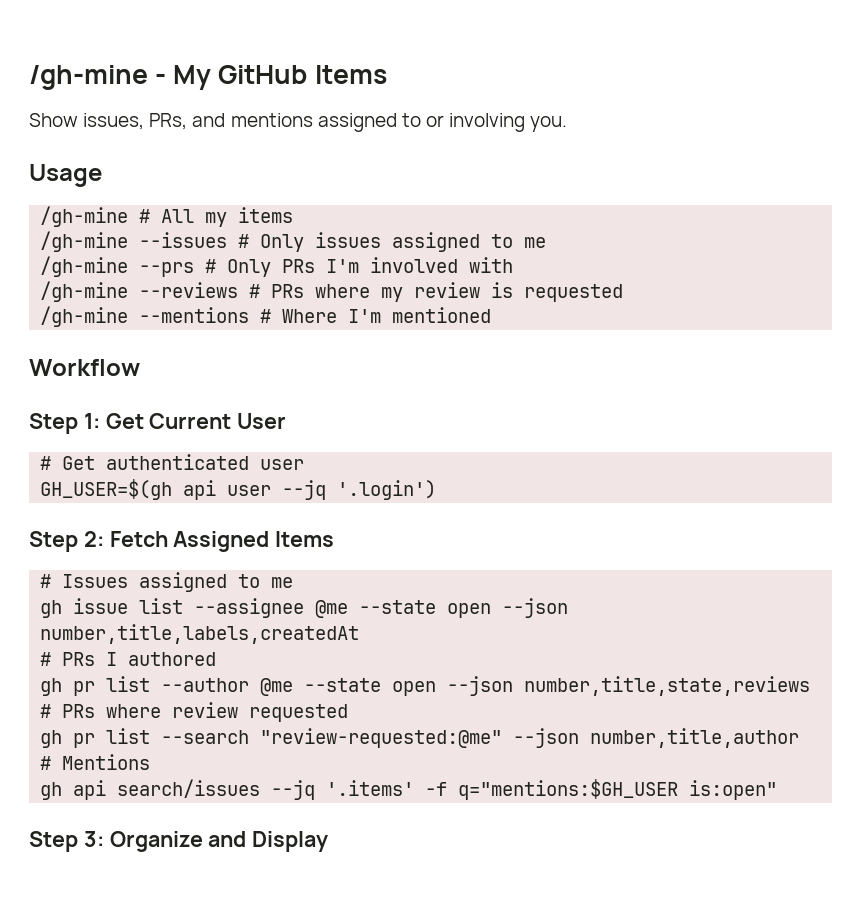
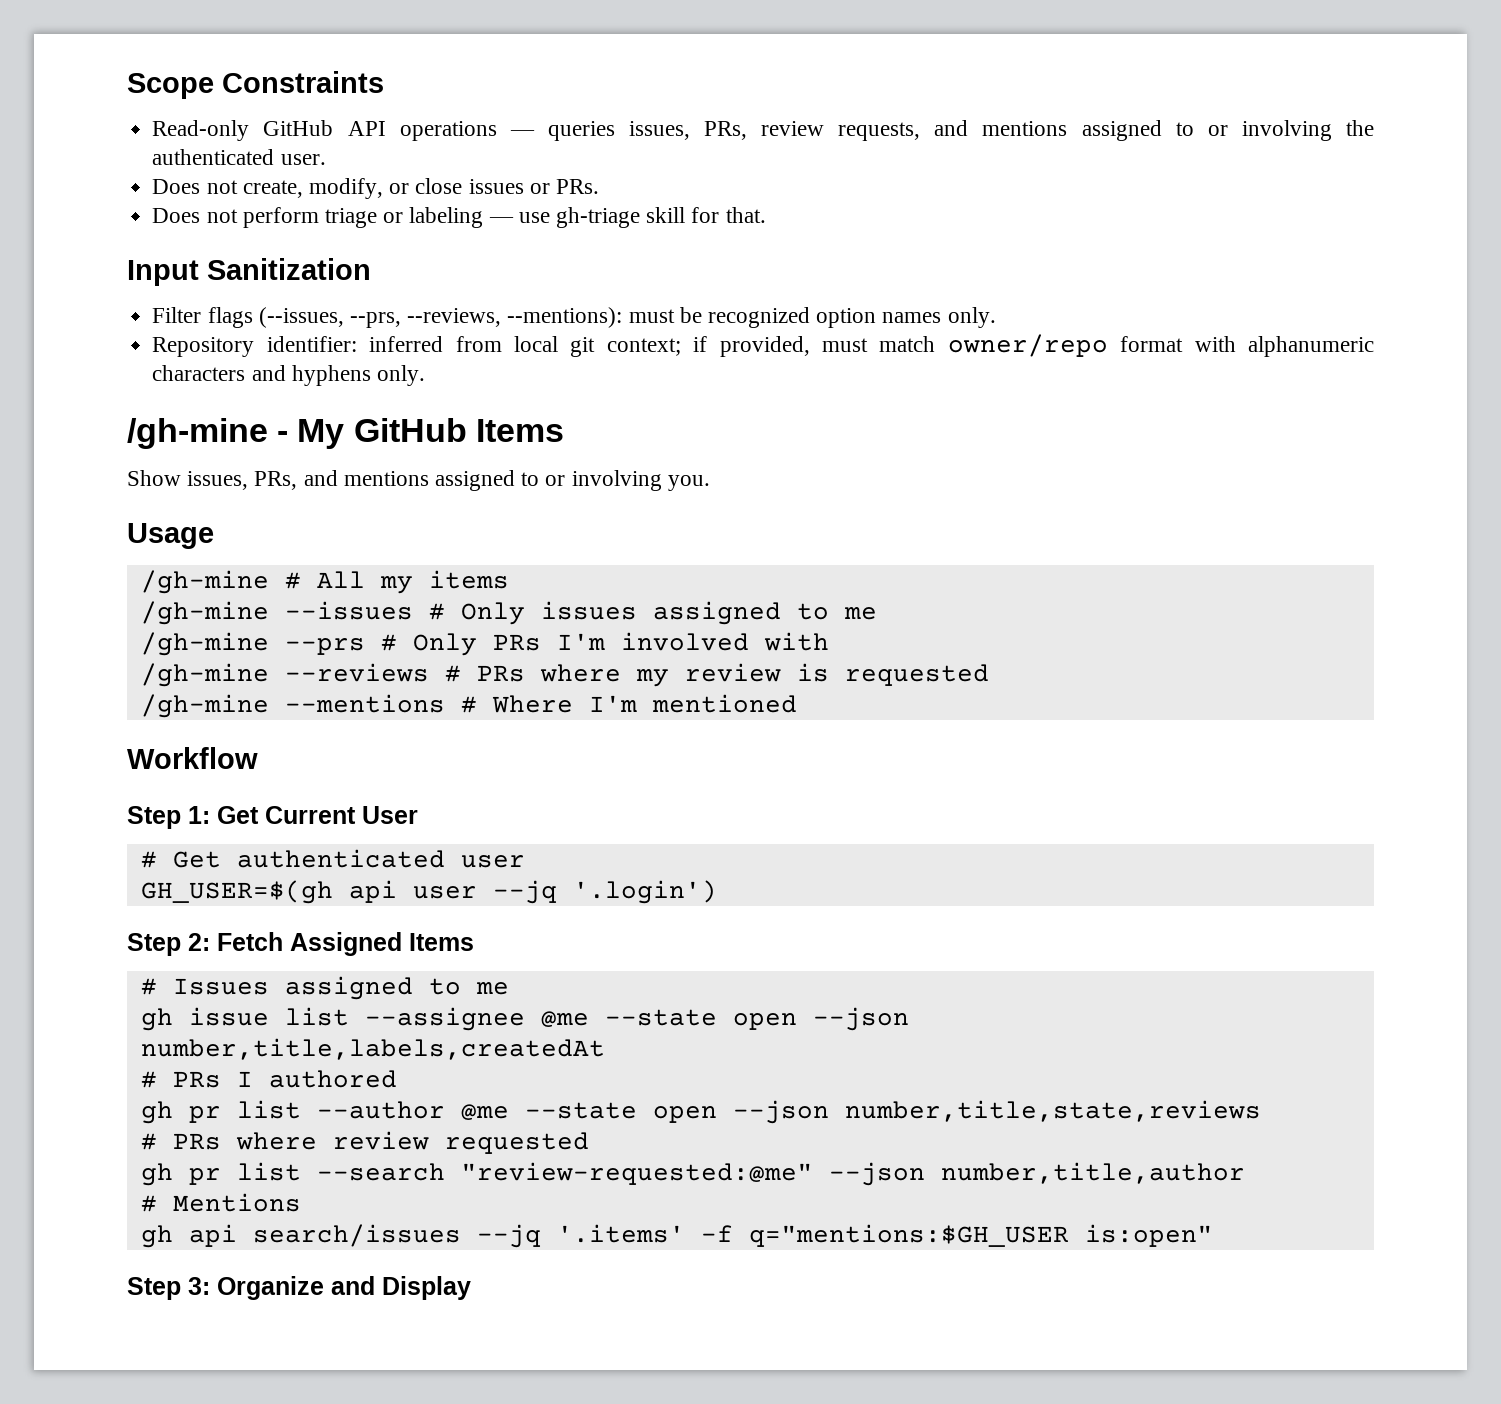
(29, 77) none -> [127,71,384,99] [152,120,1375,141] [152,149,326,165] [152,178,599,199] [152,207,766,228] [127,258,371,286] [152,307,996,328] [152,334,1374,357] [152,365,425,386] Scope Constraints // Read-only GitHub API operations — queries issues, PRs, review requests, and mentions assigned to or involving the authenticated user. // Does not create, modify, or close issues or PRs. // Does not perform triage or labeling — use gh-triage skill for that. // Input Sanitization // Filter flags (--issues, --prs, --reviews, --mentions): must be recognized option names only. // Repository identifier: inferred from local git context; if provided, must match owner/repo format with alphanumeric characters and hyphens only. //

